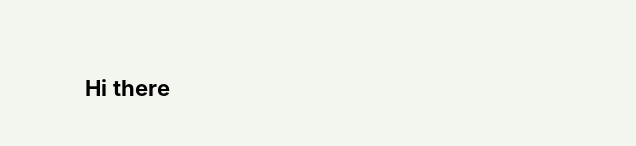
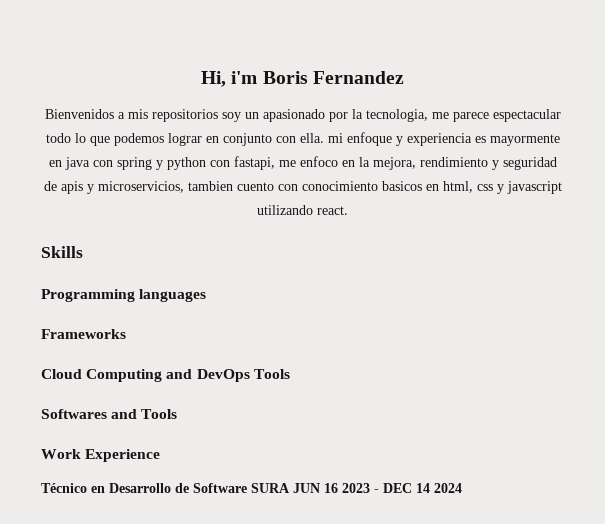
[85,79,170,96] Hi there -> [201,71,404,87] [44,109,561,122] [45,132,560,146] [48,156,557,170] [43,181,562,194] [257,205,348,215] [41,246,83,258] [41,289,207,302] [41,329,126,339] [41,369,290,382] [41,409,178,419] [41,449,161,462] [41,483,462,493] Hi, i'm Boris Fernandez // Bienvenidos a mis repositorios soy un apasionado por la tecnologia, me parece espectacular todo lo que podemos lograr en conjunto con ella. mi enfoque y experiencia es mayormente en java con spring y python con fastapi, me enfoco en la mejora, rendimiento y seguridad de apis y microservicios, tambien cuento con conocimiento basicos en html, css y javascript utilizando react. // Skills // Programming languages // Frameworks // Cloud Computing and DevOps Tools // Softwares and Tools // Work Experience // Técnico en Desarrollo de Software SURA JUN 16 2023 - DEC 14 2024

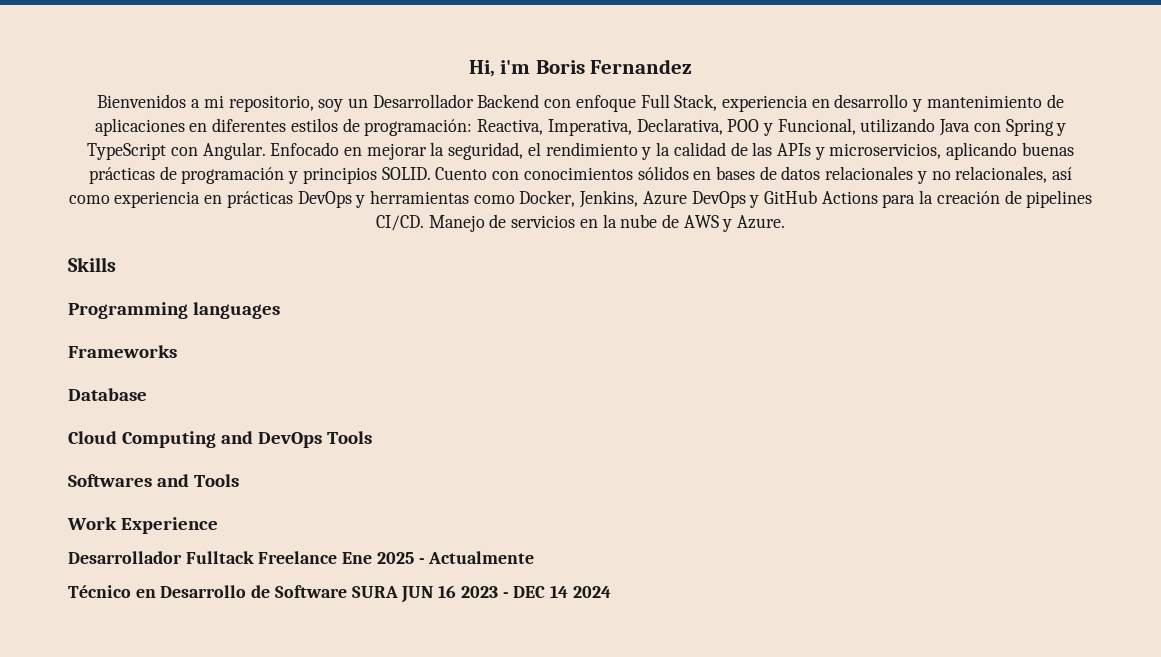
[127,109,561,122] [45,132,560,146] [48,156,557,170] [43,181,562,194] [257,205,348,215] mis repositorios soy un apasionado por la tecnologia, me parece espectacular todo lo que podemos lograr en conjunto con ella. mi enfoque y experiencia es mayormente en java con spring y python con fastapi, me enfoco en la mejora, rendimiento y seguridad de apis y microservicios, tambien cuento con conocimiento basicos en html, css y javascript utilizando react. -> [203,94,1064,112] [94,118,1067,136] [87,142,1074,160] [88,166,1073,184] [68,190,1093,208] [375,214,786,232] mi repositorio, soy un Desarrollador Backend con enfoque Full Stack, experiencia en desarrollo y mantenimiento de aplicaciones en diferentes estilos de programación: Reactiva, Imperativa, Declarativa, POO y Funcional, utilizando Java con Spring y TypeScript con Angular. Enfocado en mejorar la seguridad, el rendimiento y la calidad de las APIs y microservicios, aplicando buenas prácticas de programación y principios SOLID. Cuento con conocimientos sólidos en bases de datos relacionales y no relacionales, así como experiencia en prácticas DevOps y herramientas como Docker, Jenkins, Azure DevOps y GitHub Actions para la creación de pipelines CI/CD. Manejo de servicios en la nube de AWS y Azure.
(126, 334) none -> [68,388,147,401] // Database
(161, 455) none -> [68,551,535,564] // Desarrollador Fulltack Freelance Ene 2025 - Actualmente

